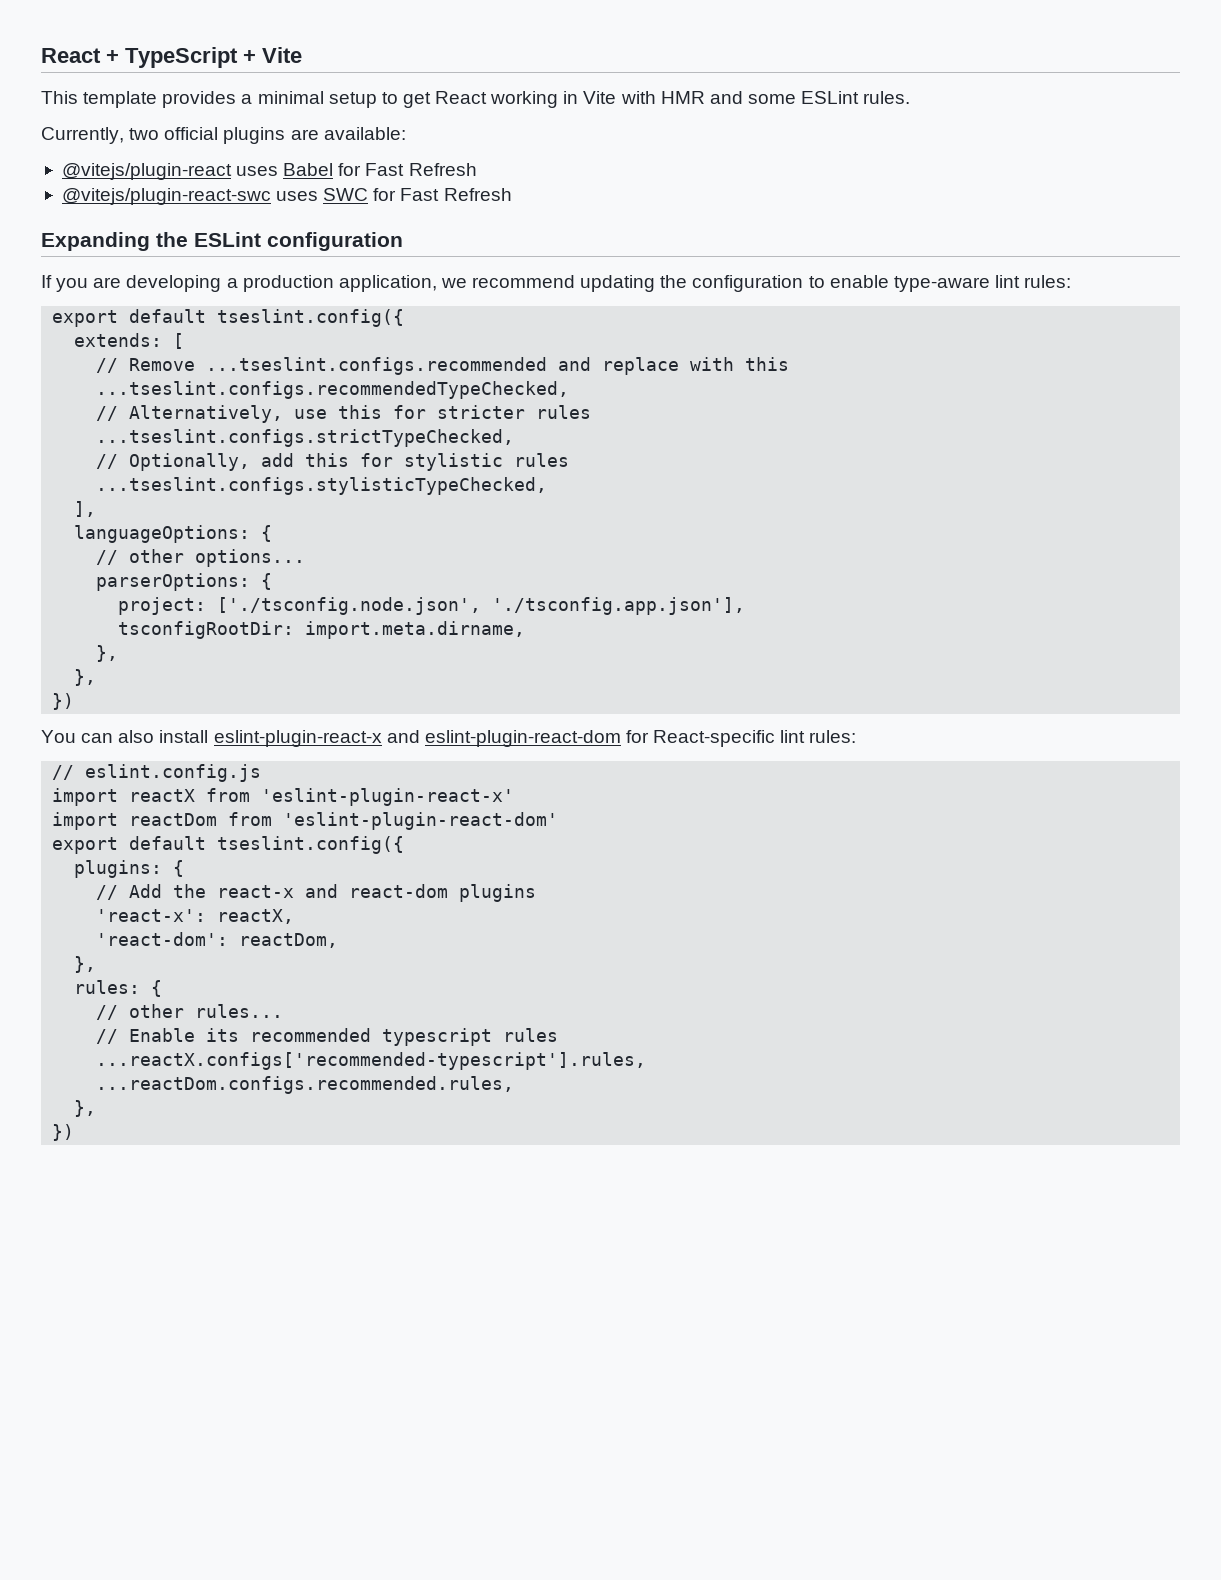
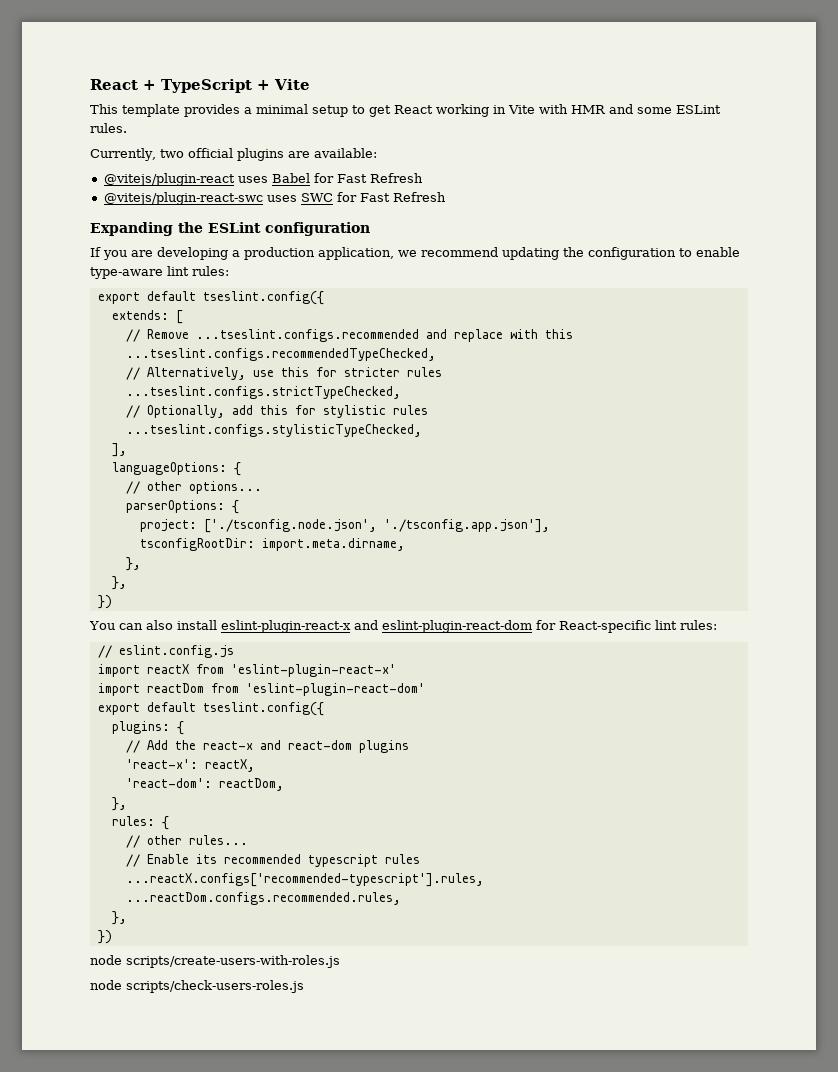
(75, 1132) none -> [90,955,340,968] [90,980,304,993] // node scripts/create-users-with-roles.js // node scripts/check-users-roles.js

